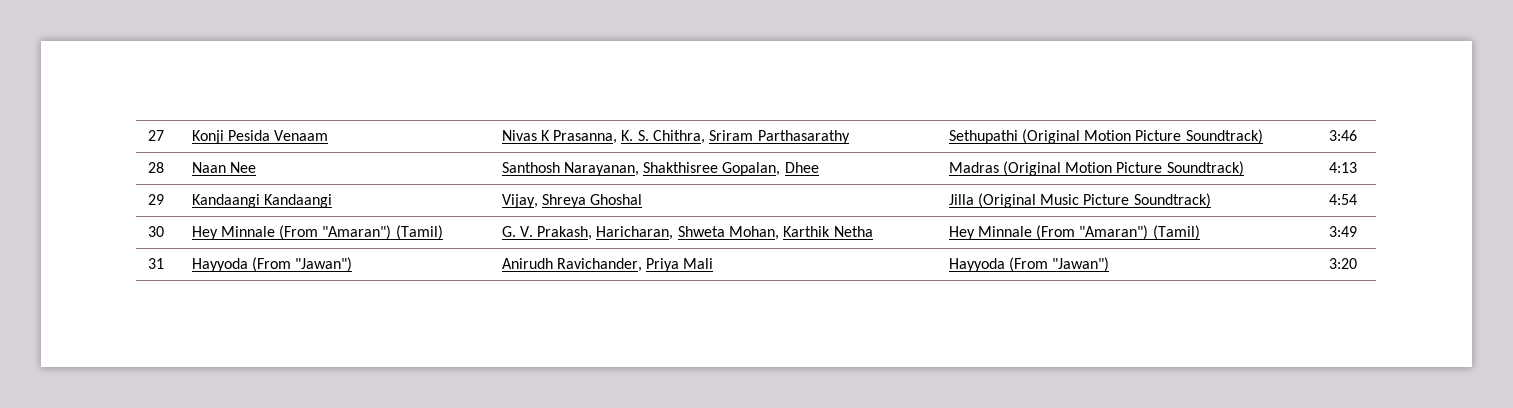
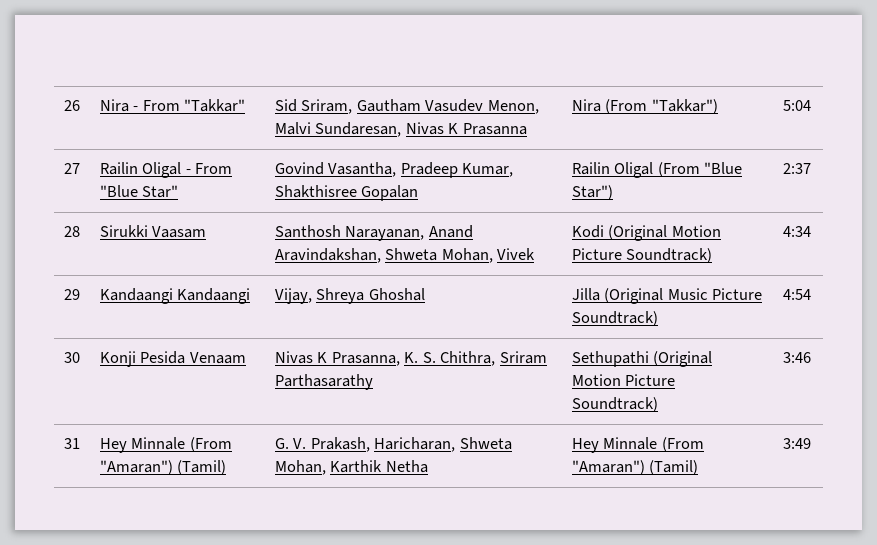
[147,130,164,141] 27 -> [63,100,80,111] [99,99,246,112] [274,99,539,114] [274,122,527,137] [571,99,718,114] [782,100,811,111] [63,163,80,174] [99,162,233,178] [99,185,179,198] [274,162,514,178] [274,185,419,201] [571,162,743,178] [571,185,613,200] [782,163,811,174] [63,226,80,237] [99,225,207,238] [274,225,473,241] [274,248,536,263] [571,225,721,241] [571,248,713,263] [782,226,811,237] [63,289,80,300] [99,288,251,304] [274,288,425,304] [571,288,763,304] [571,311,658,326] [782,289,811,300] [63,352,80,363] 26 | Nira - From "Takkar" | Sid Sriram, Gautham Vasudev Menon, Malvi Sundaresan, Nivas K Prasanna | Nira (From "Takkar") | 5:04 // 27 | Railin Oligal - From "Blue Star" | Govind Vasantha, Pradeep Kumar, Shakthisree Gopalan | Railin Oligal (From "Blue Star") | 2:37 // 28 | Sirukki Vaasam | Santhosh Narayanan, Anand Aravindakshan, Shweta Mohan, Vivek | Kodi (Original Motion Picture Soundtrack) | 4:34 // 29 | Kandaangi Kandaangi | Vijay, Shreya Ghoshal | Jilla (Original Music Picture Soundtrack) | 4:54 // 30
[147,162,164,173] [191,162,256,173] [501,162,819,176] [948,161,1244,176] [1328,162,1357,173] [147,194,164,205] [191,194,332,208] [501,194,643,208] [948,193,1211,208] [1328,194,1357,205] [147,226,164,237] 28 | Naan Nee | Santhosh Narayanan, Shakthisree Gopalan, Dhee | Madras (Original Motion Picture Soundtrack) | 4:13 // 29 | Kandaangi Kandaangi | Vijay, Shreya Ghoshal | Jilla (Original Music Picture Soundtrack) | 4:54 // 30 -> [63,438,80,449] 31
[147,258,164,269] [191,257,353,272] [501,258,714,272] [948,257,1110,272] [1328,258,1357,269] // 31 | Hayyoda (From "Jawan") | Anirudh Ravichander, Priya Mali | Hayyoda (From "Jawan") | 3:20 -> (811, 443) none

